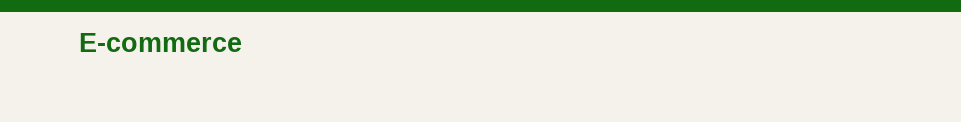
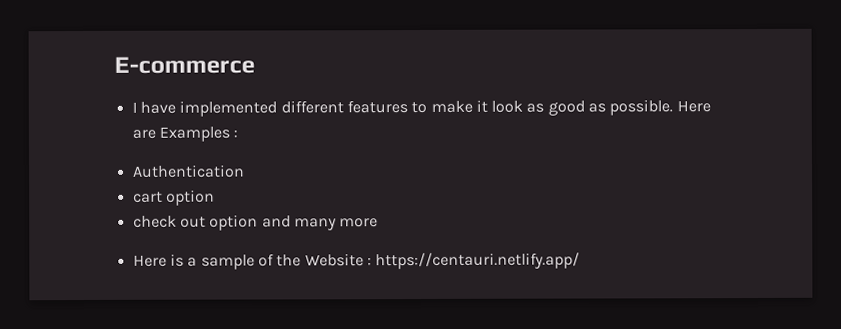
(242, 42) none -> [131,99,711,117] [131,126,239,142] [131,164,245,178] [132,189,215,206] [132,214,379,231] [132,252,581,270] // I have implemented different features to make it look as good as possible. Here are Examples : // Authentication // cart option // check out option and many more // Here is a sample of the Website : https://centauri.netlify.app/

